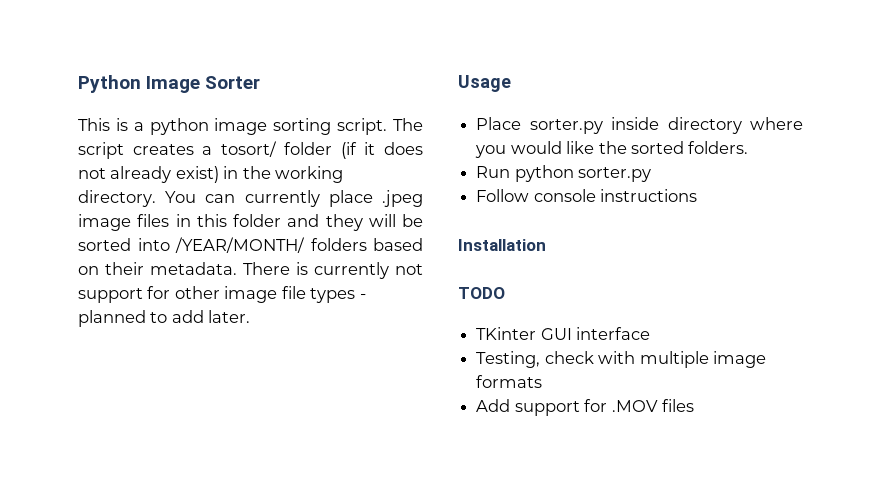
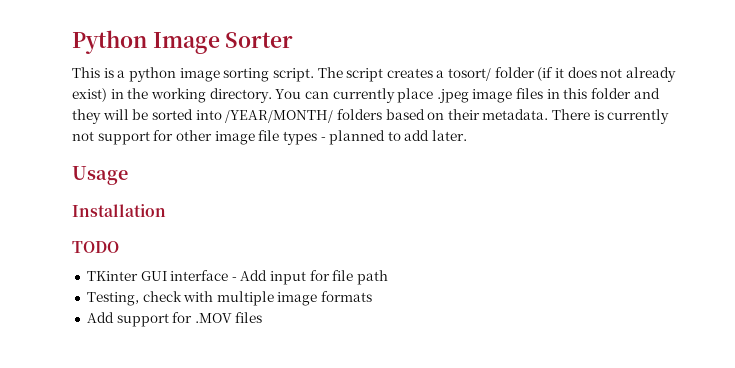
[476,117,803,134] [475,141,749,158] [476,165,652,182] [476,189,698,202] // Place sorter.py inside directory where you would like the sorted folders. // Run python sorter.py // Follow console instructions -> (128, 175) none
(651, 333) none -> [231,270,389,285] - Add input for file path

